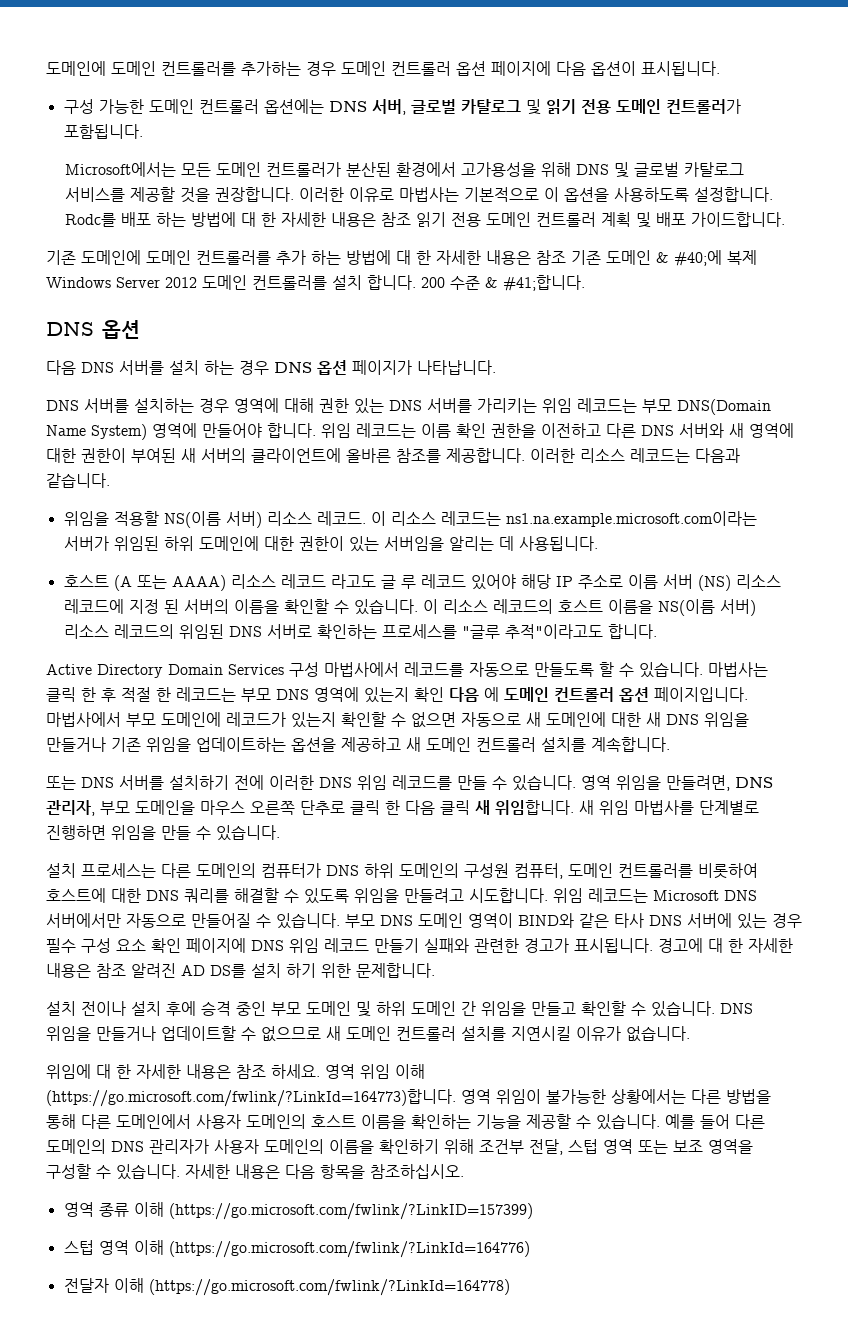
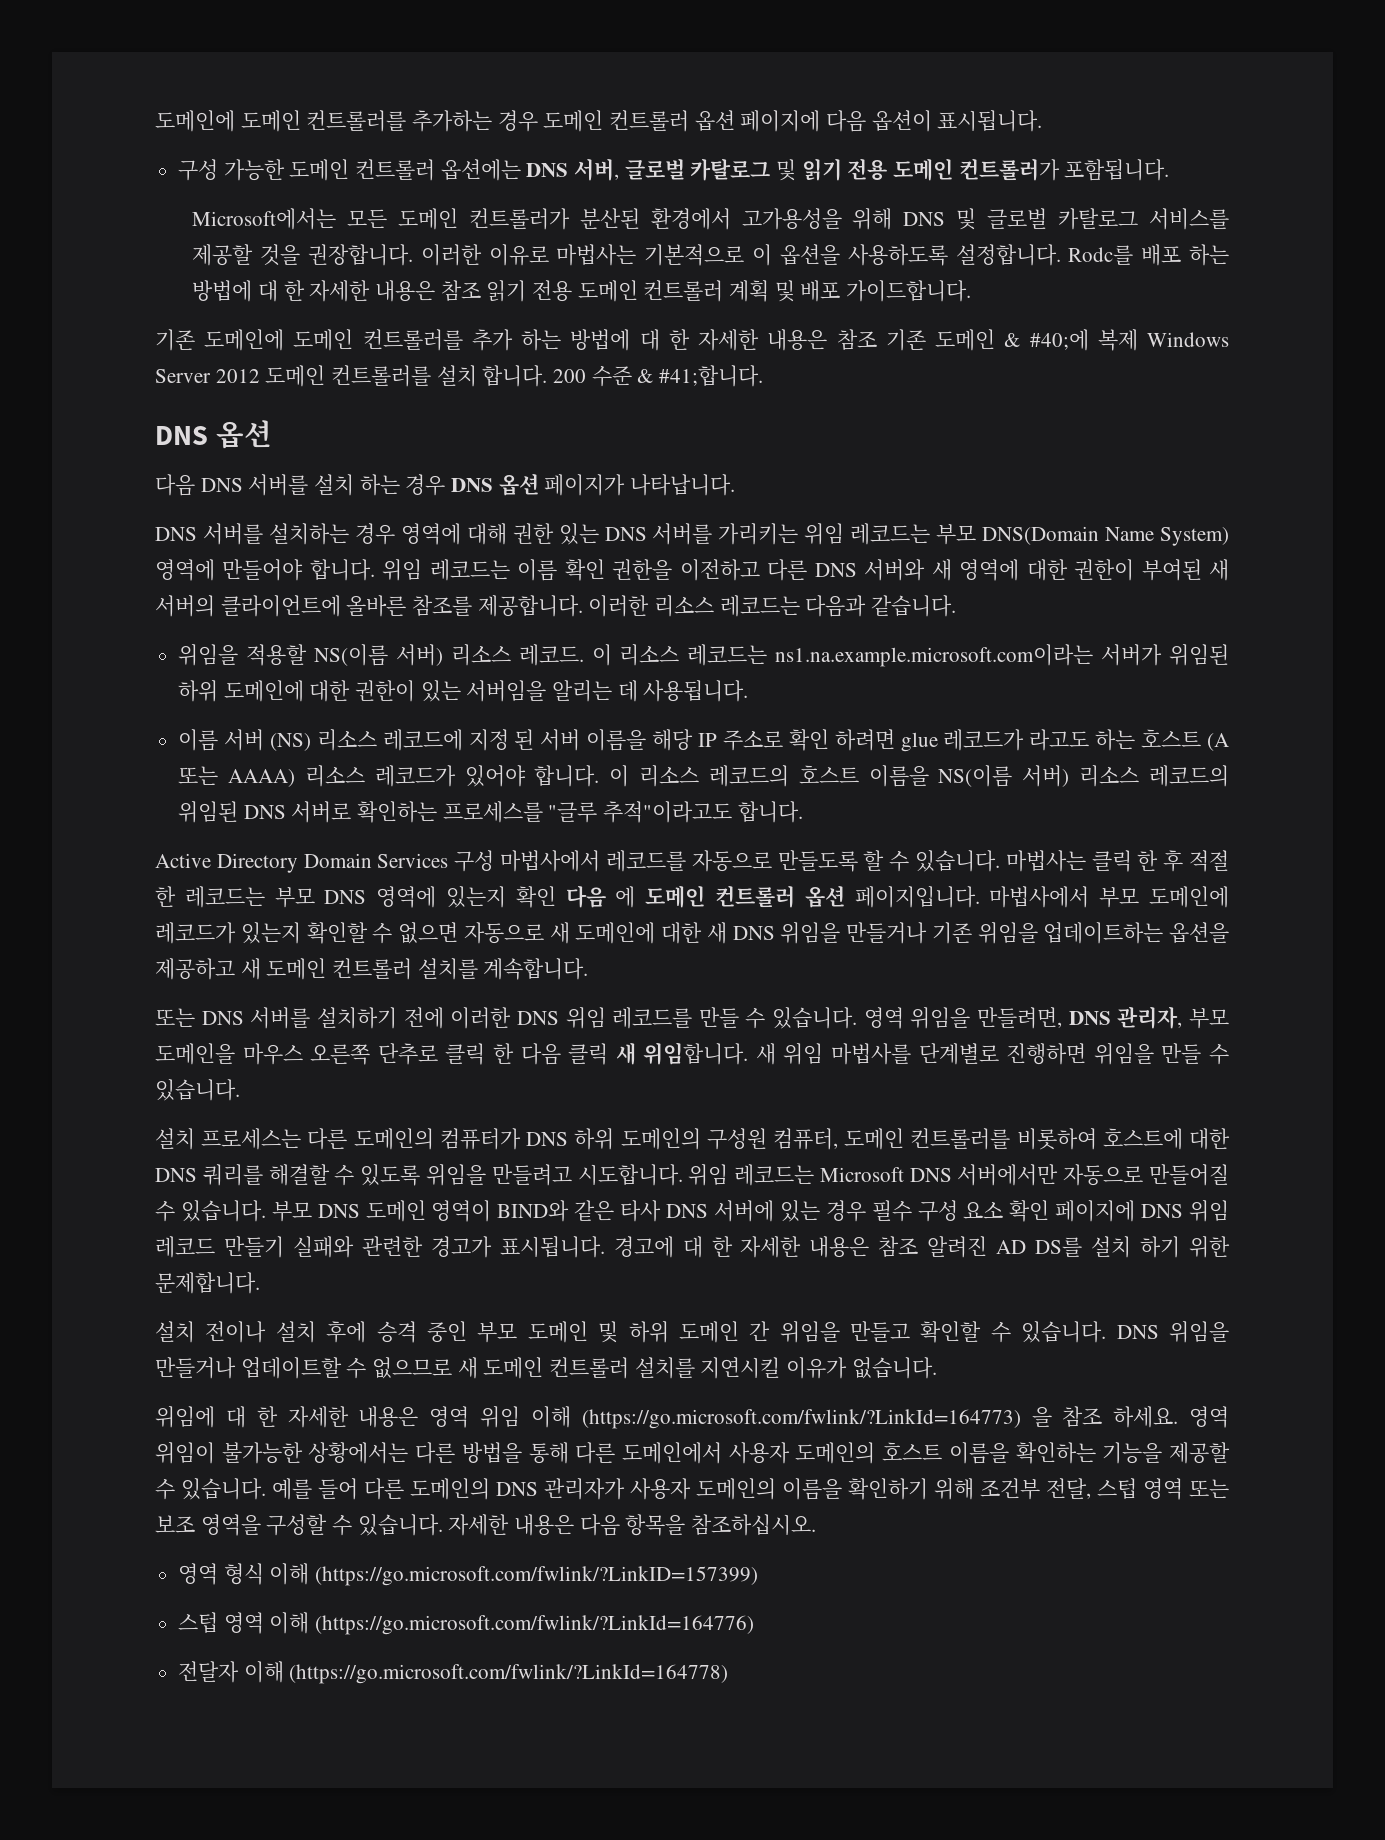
[63,574,623,591] 호스트 (A 또는 AAAA) 리소스 레코드 라고도 글 루 레코드 있어야 해당 IP 주소로 -> (749, 691) none
[183,599,418,615] 서버의 이름을 확인할 수 있습니다. -> [540,729,1230,752] [178,765,600,787] 서버 이름을 해당 IP 주소로 확인 하려면 glue 레코드가 라고도 하는 호스트 (A 또는 AAAA) 리소스 레코드가 있어야 합니다.
[236,1064,320,1079] 참조 하세요. -> (419, 1417) none
[46,1089,456,1107] (https://go.microsoft.com/fwlink/?LinkId=164773)합니다. -> [581,1406,1179,1429] (https://go.microsoft.com/fwlink/?LinkId=164773) 을 참조 하세요.
[98,1203,129,1217] 종류 -> [223,1563,264,1585] 형식

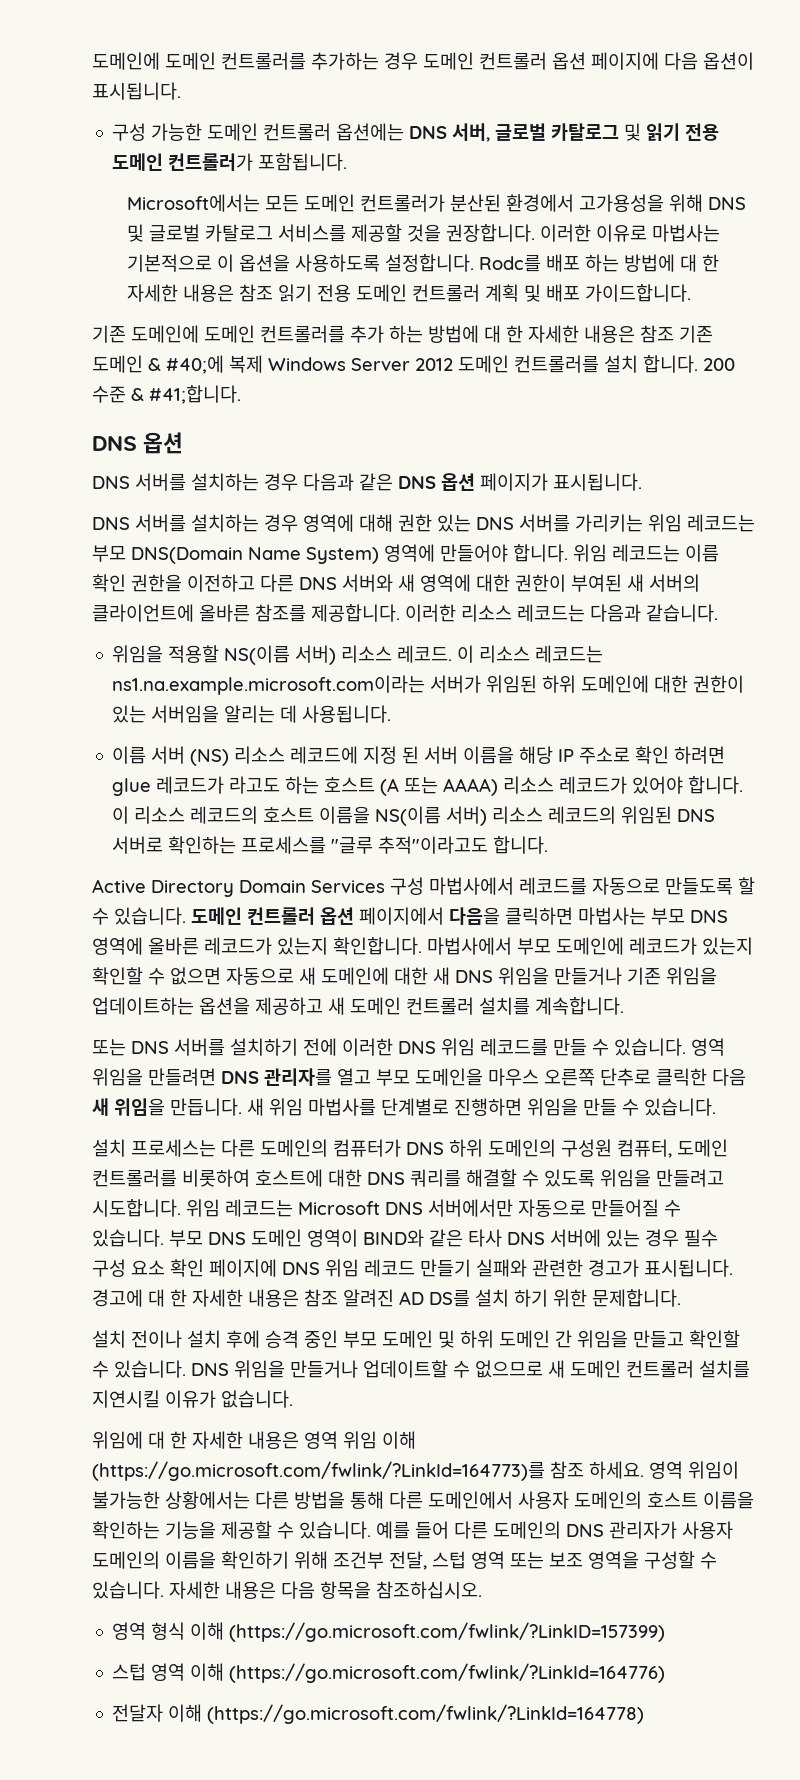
[155,474,446,496] 다음 DNS 서버를 설치 하는 경우 -> [92,473,393,491] DNS 서버를 설치하는 경우 다음과 같은
[630,474,736,496] 나타납니다. -> [553,473,642,491] 표시됩니다.
[1005,850,1229,872] [155,885,980,908] 마법사는 클릭 한 후 적절 한 레코드는 부모 DNS 영역에 있는지 확인 다음 에 도메인 컨트롤러 옵션 페이지입니다. -> [191,907,728,925] [92,937,422,955] 도메인 컨트롤러 옵션 페이지에서 다음을 클릭하면 마법사는 부모 DNS 영역에 올바른 레코드가 있는지 확인합니다.
[977,1006,1183,1029] 만들려면, DNS 관리자, -> [148,1068,371,1086] 만들려면 DNS 관리자를 열고
[445,1042,749,1065] 클릭 한 다음 클릭 새 위임합니다. -> [656,1068,746,1086] [92,1098,242,1116] 클릭한 다음 새 위임을 만듭니다.
[581,1407,1052,1429] (https://go.microsoft.com/fwlink/?LinkId=164773) 을 -> [92,1461,545,1481] (https://go.microsoft.com/fwlink/?LinkId=164773)를

